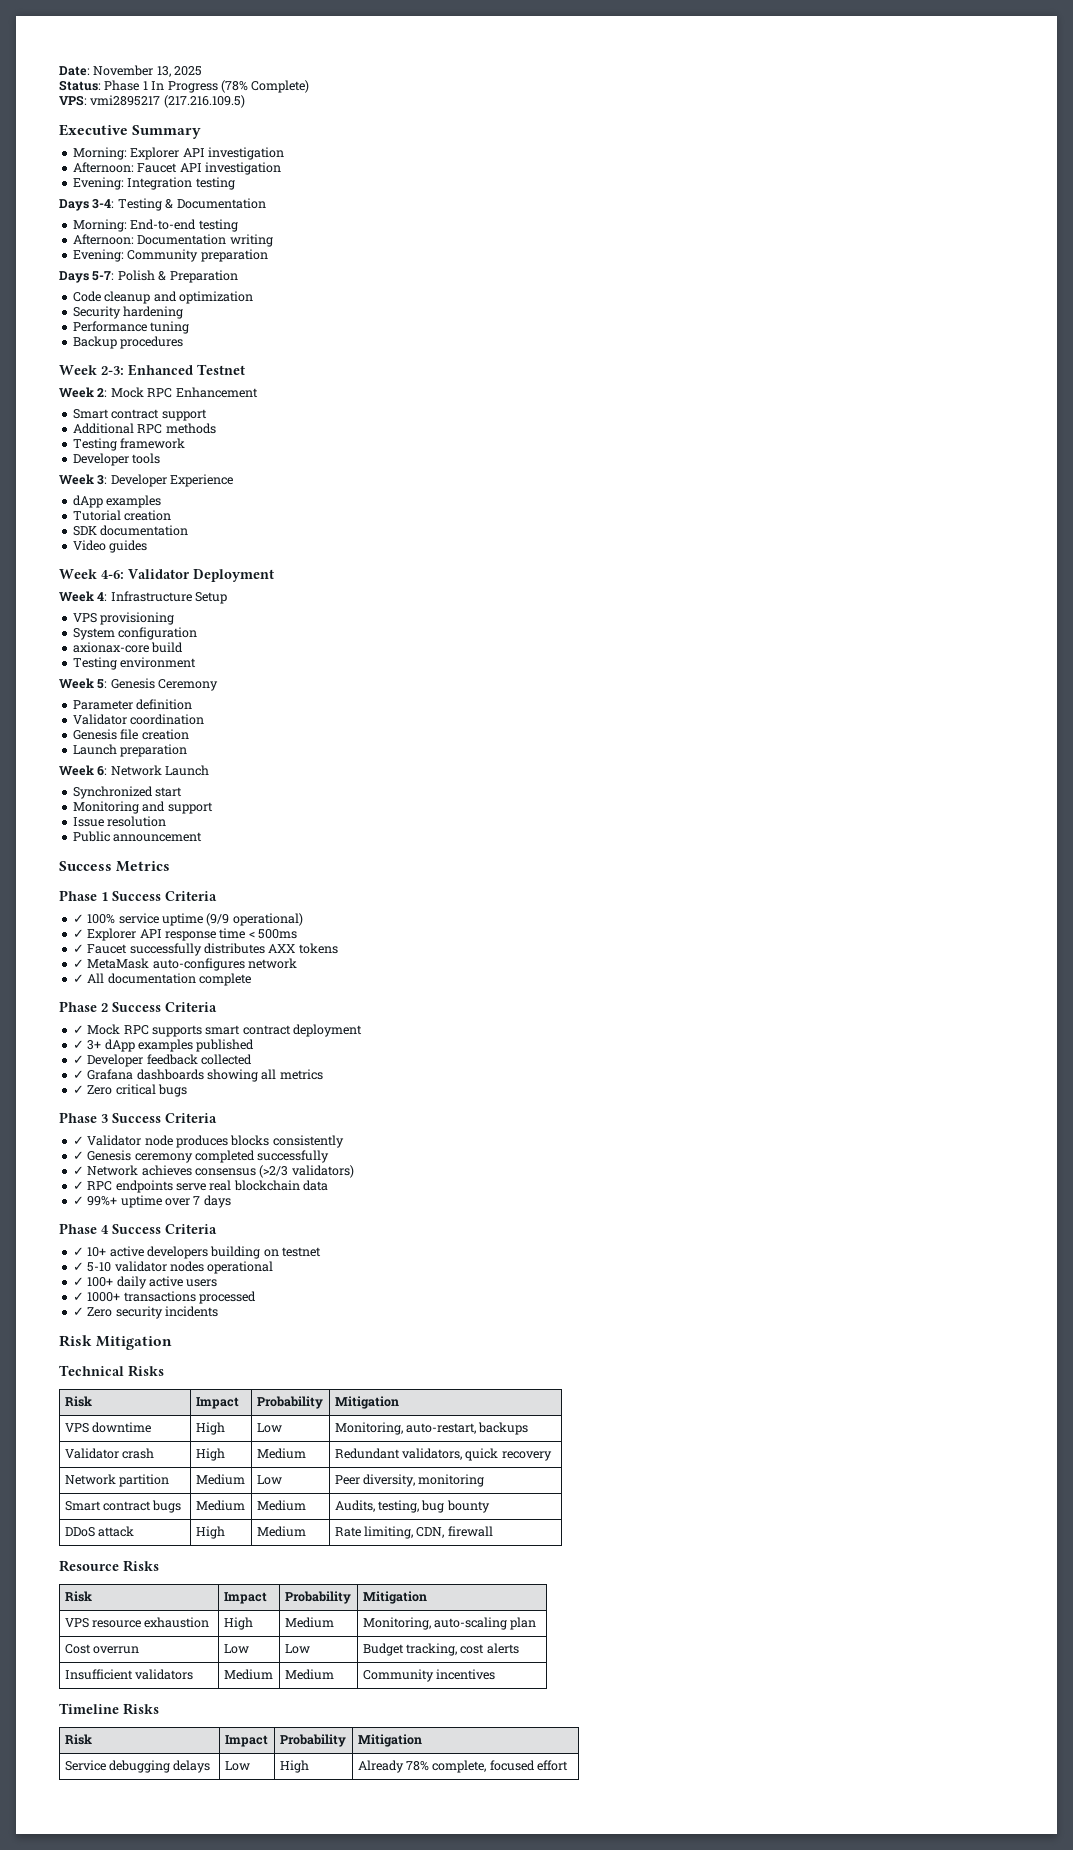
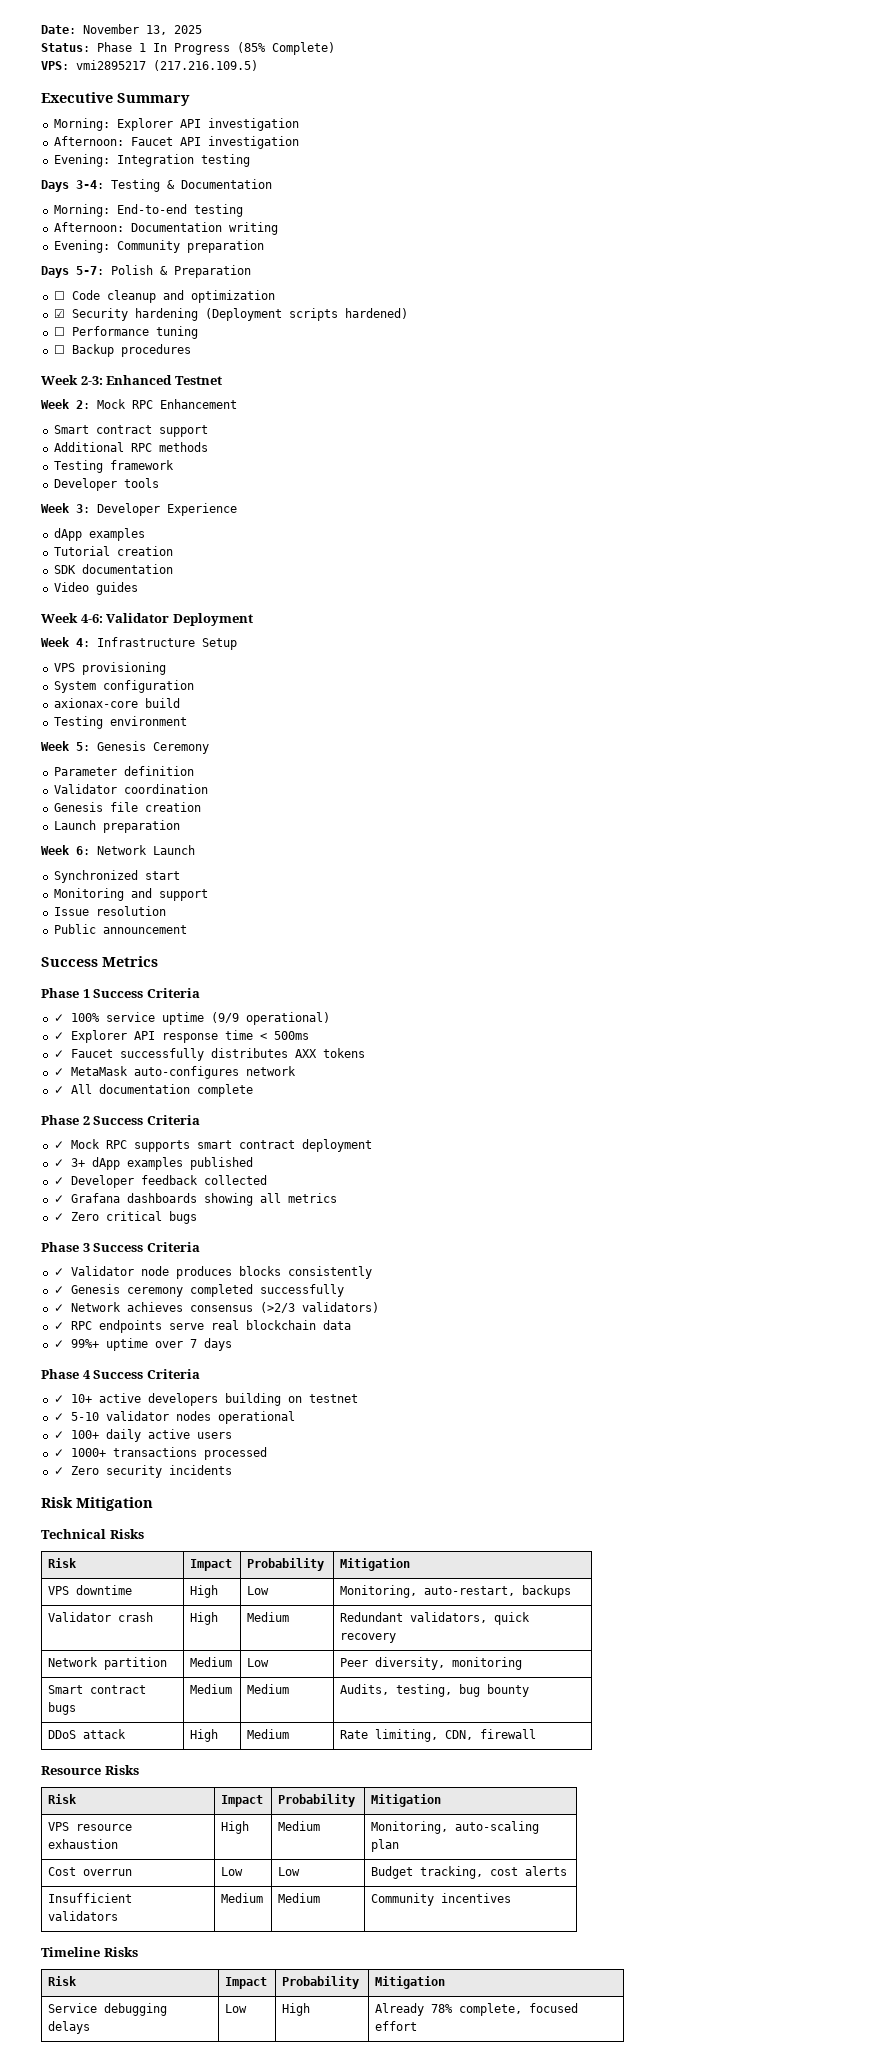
[220,80,248,93] (78% -> [237,42,266,53] (85%
(238, 276) none -> [53,291,65,300] ☐
(253, 297) none -> [53,309,65,318] ☑
(184, 312) // -> [204,308,408,321] [53,327,65,336] (Deployment scripts hardened) // ☐
(190, 327) none -> [53,345,65,354] ☐

